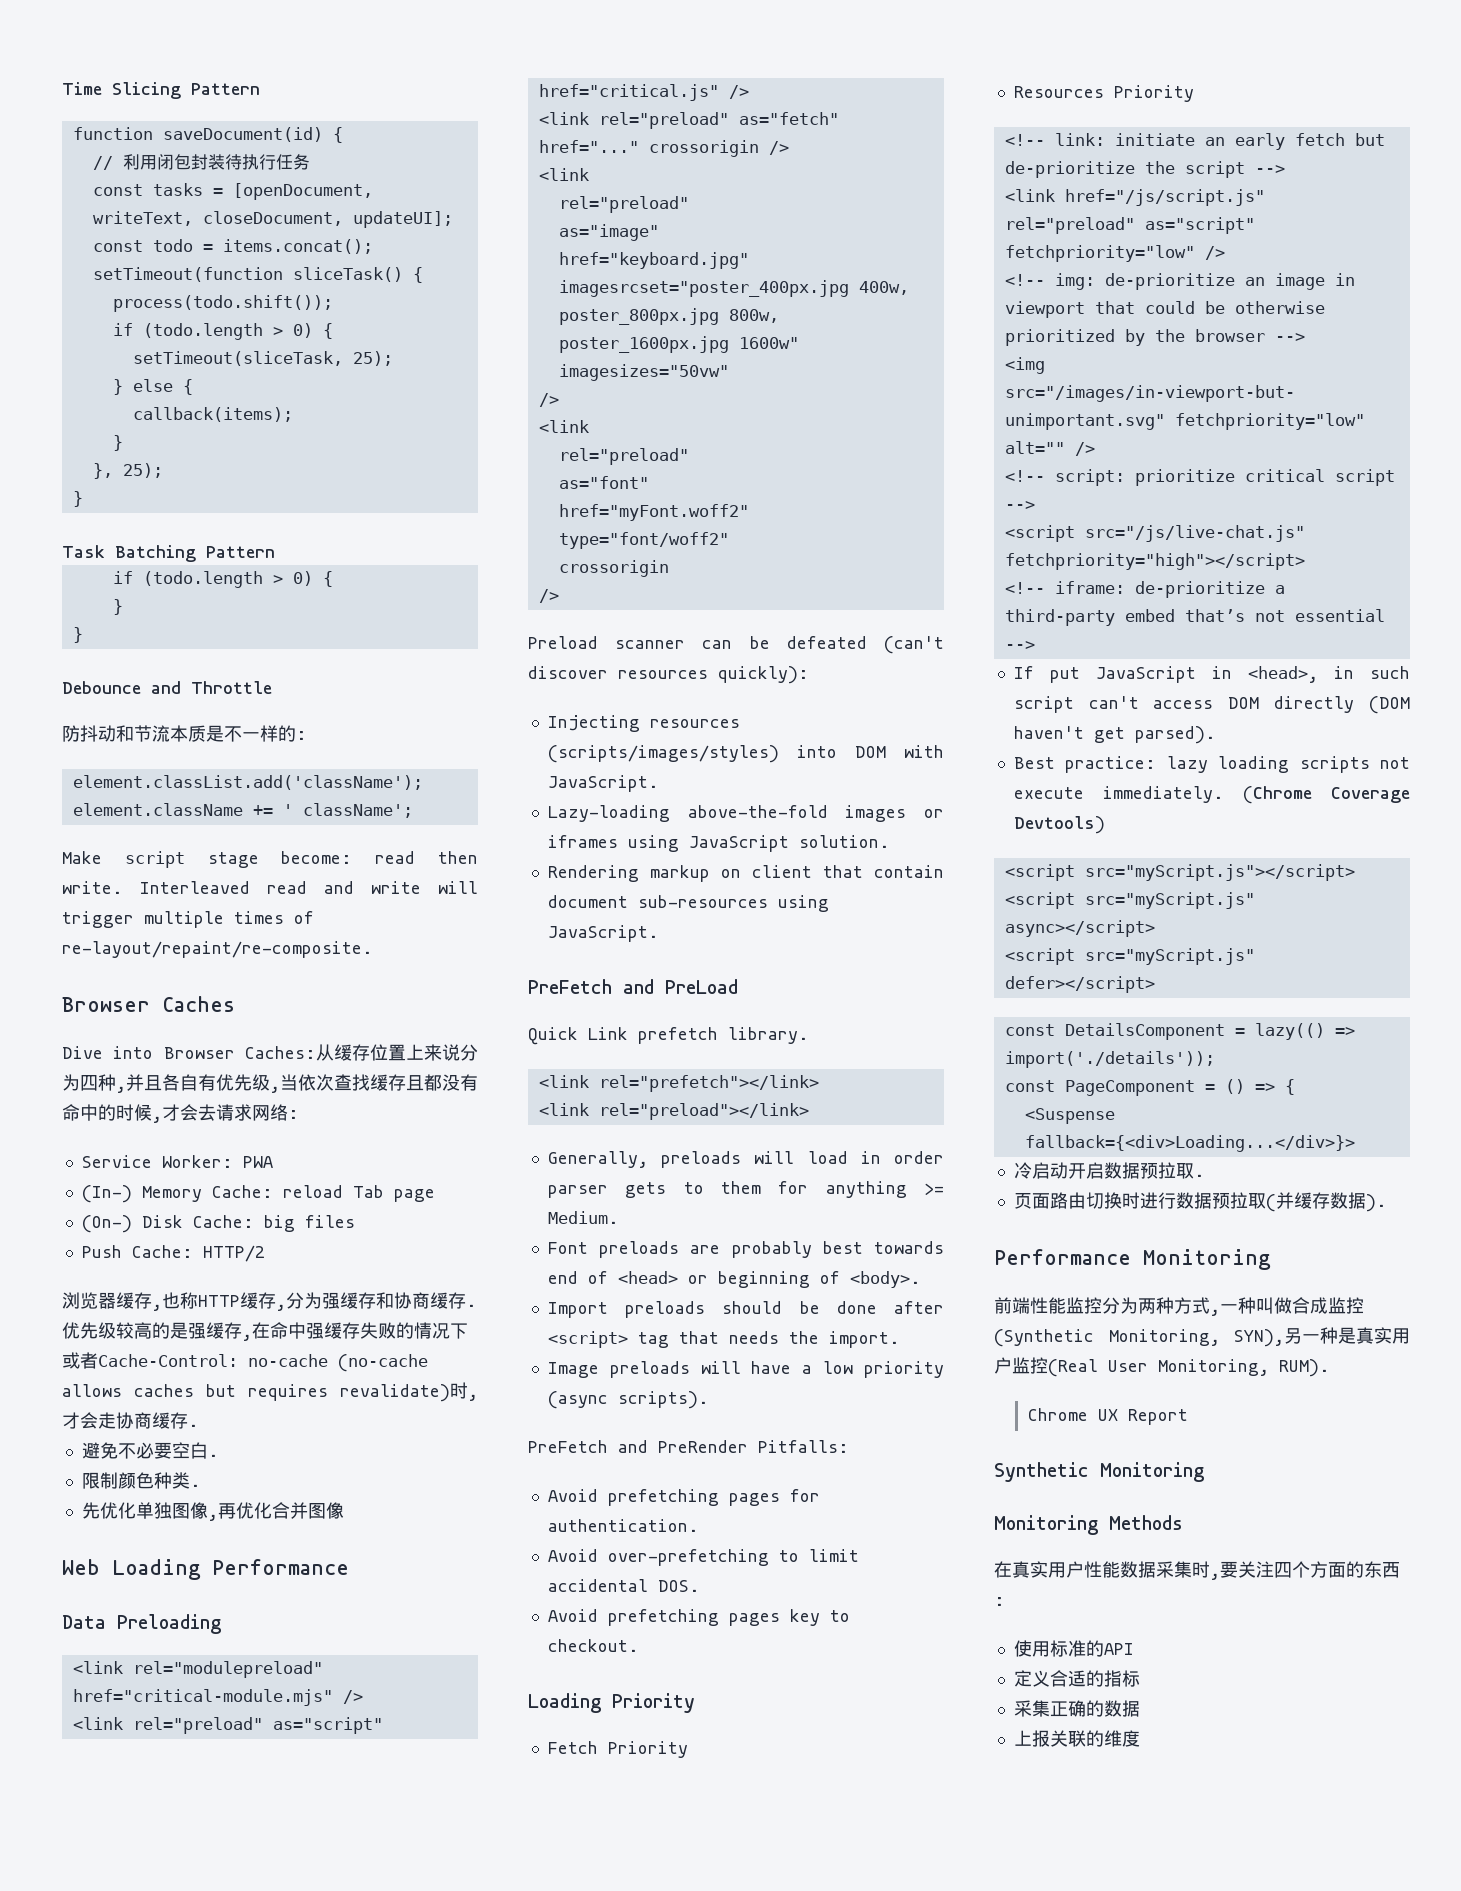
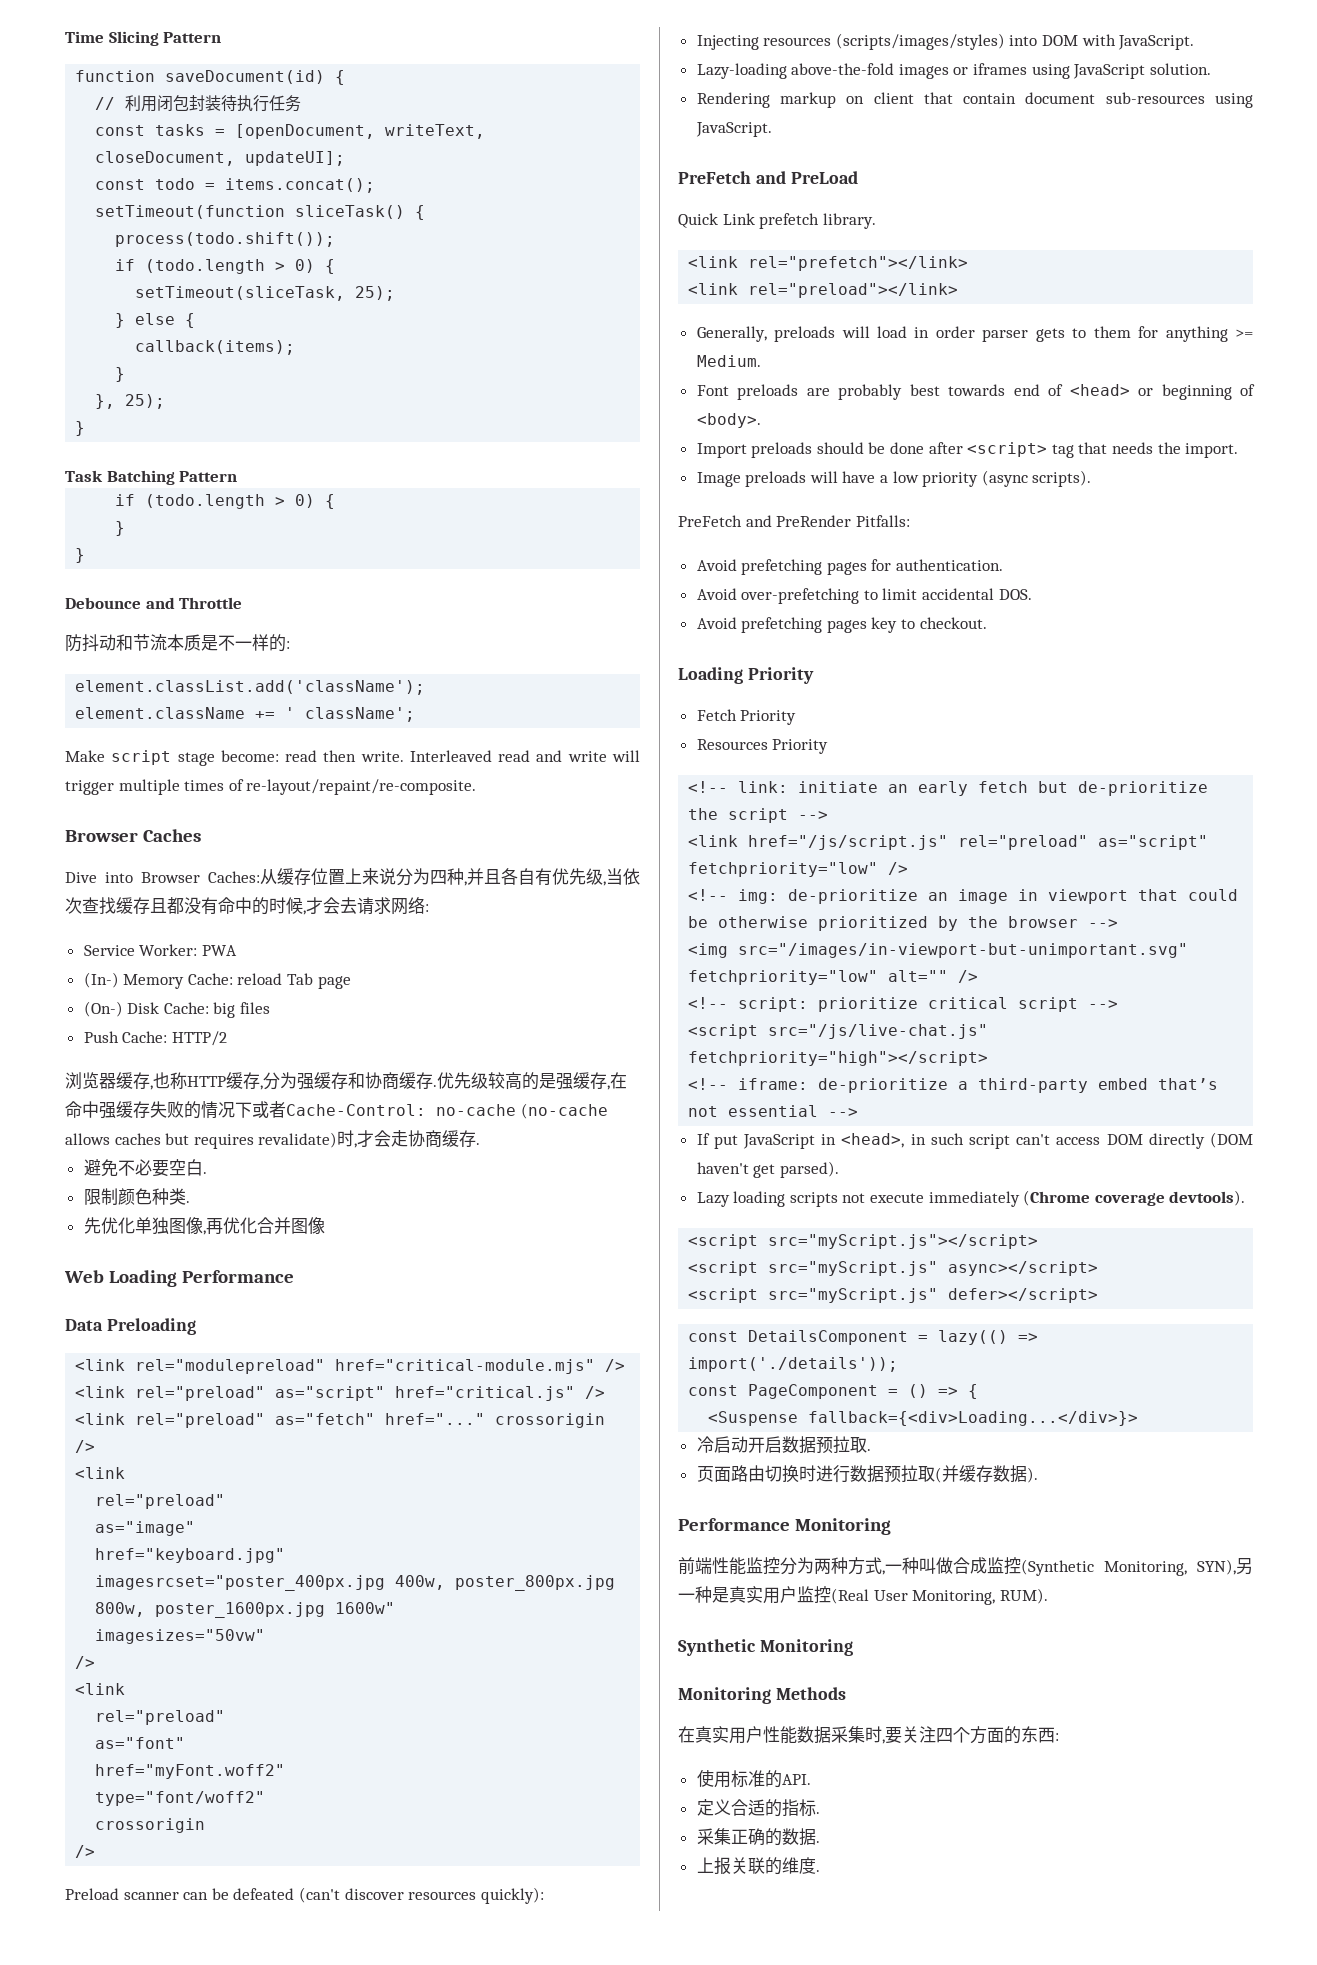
[1013,756,1208,773] Best practice: lazy -> [696,1192,730,1207] Lazy
[1102,786,1410,804] [1013,816,1105,834] immediately. (Chrome Coverage Devtools) -> [928,1190,1246,1207] immediately (Chrome coverage devtools).
[1027,1408,1188,1425] // Chrome UX Report -> (1048, 1596) none
[1103,1643,1134,1655] API -> [781,1774,811,1785] API.
(1140, 1678) none -> [815,1812,820,1814] .
(1140, 1708) none -> [815,1841,820,1843] .
(1140, 1738) none -> [815,1870,820,1872] .

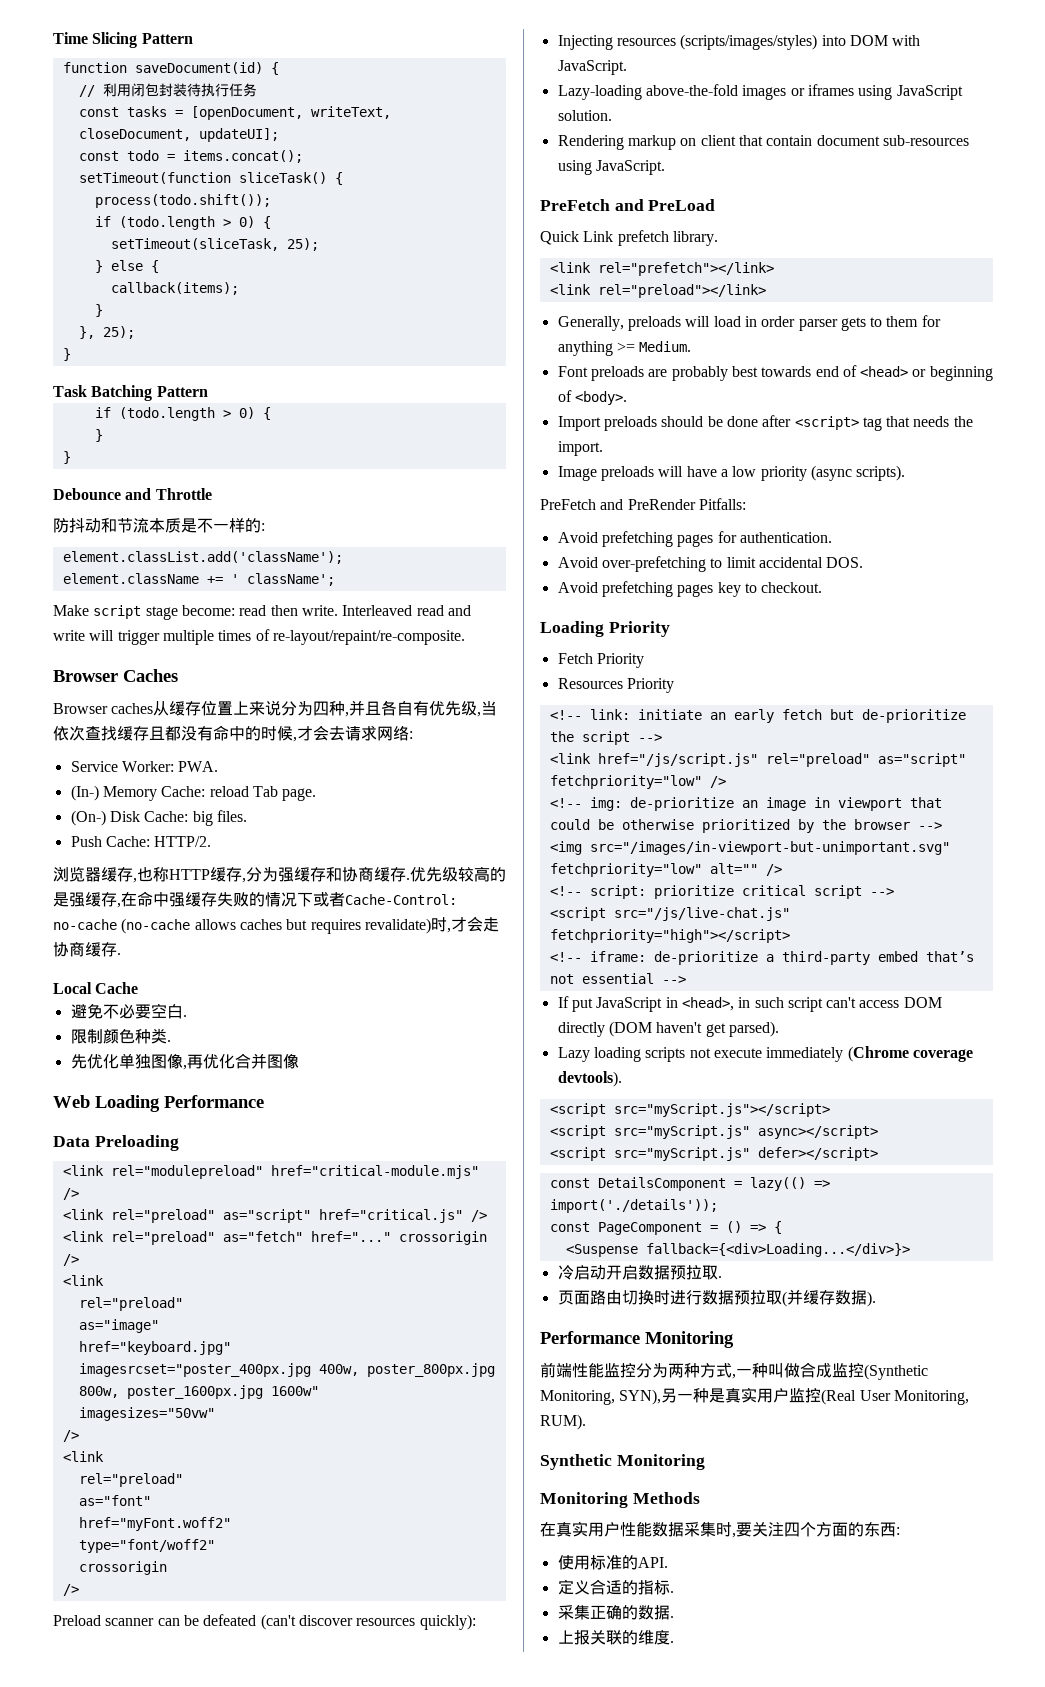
[65,871,260,883] Dive into Browser Caches: -> [53,703,154,714] Browser caches
[201,945,237,956] PWA -> [178,761,219,772] PWA.
[317,976,351,989] page -> [282,788,317,801] page.
[240,1002,271,1014] files -> [216,810,247,822] files.
[171,1031,227,1046] HTTP/2 -> [154,836,212,847] HTTP/2.
(481, 1144) none -> [53,982,139,994] // Local Cache

